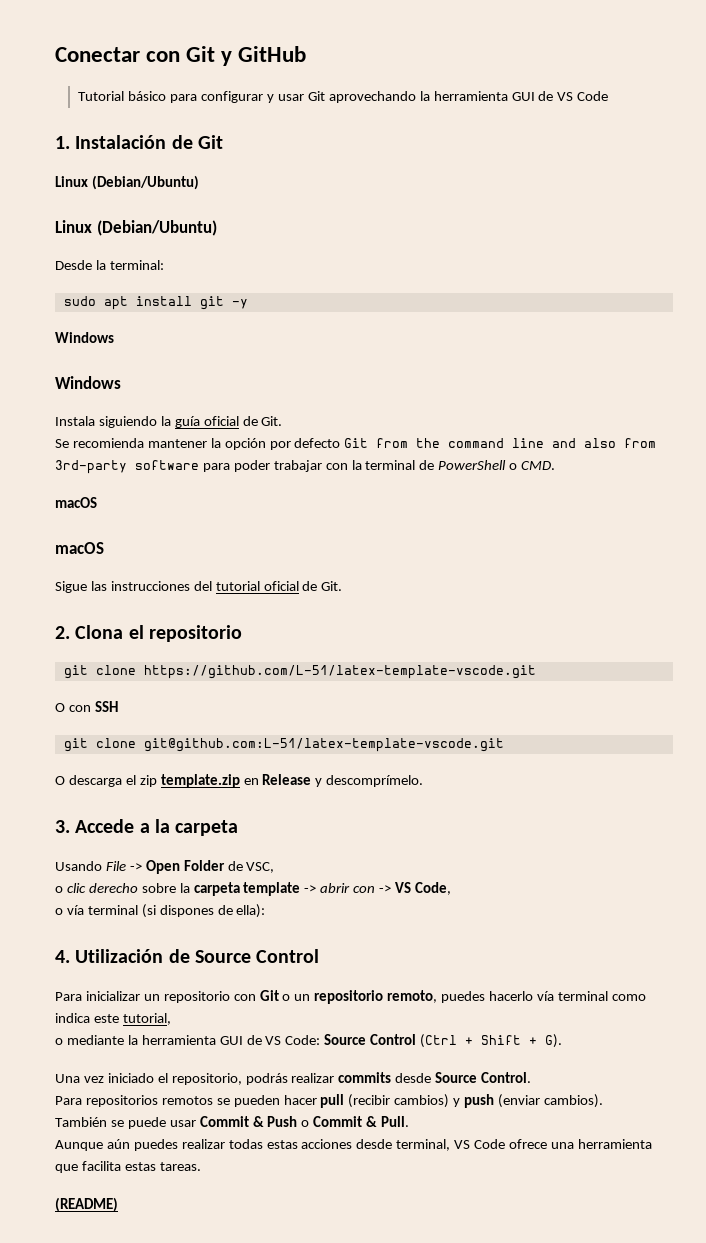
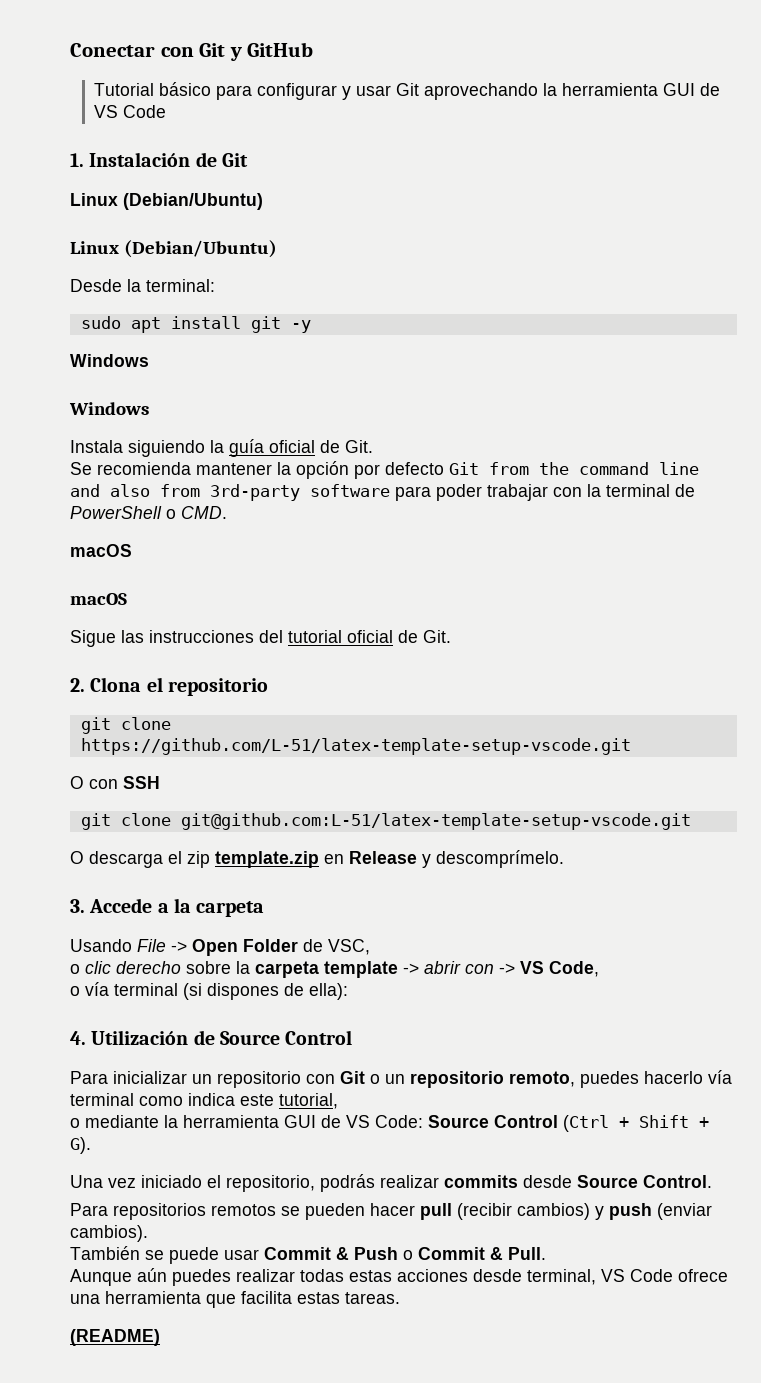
[143,665,536,679] https://github.com/L-51/latex-template-vscode.git -> [80,738,631,755] https://github.com/L-51/latex-template-setup-vscode.git
[143,738,504,752] git@github.com:L-51/latex-template-vscode.git -> [180,813,691,830] git@github.com:L-51/latex-template-setup-vscode.git

